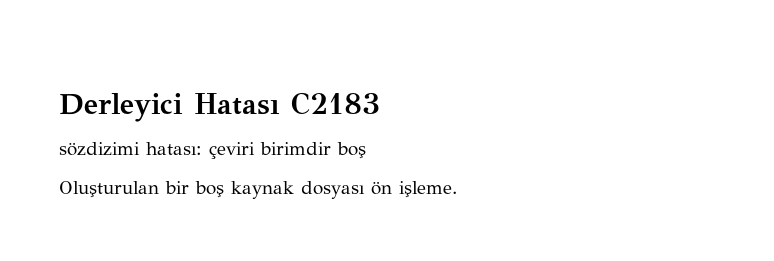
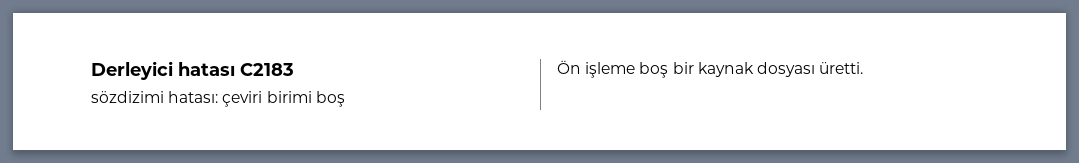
[194,93,280,115] Hatası -> [178,62,235,76] hatası
[260,142,331,155] birimdir -> [266,91,312,103] birimi
[59,181,457,199] Oluşturulan bir boş kaynak dosyası ön işleme. -> [557,60,864,78] Ön işleme boş bir kaynak dosyası üretti.

